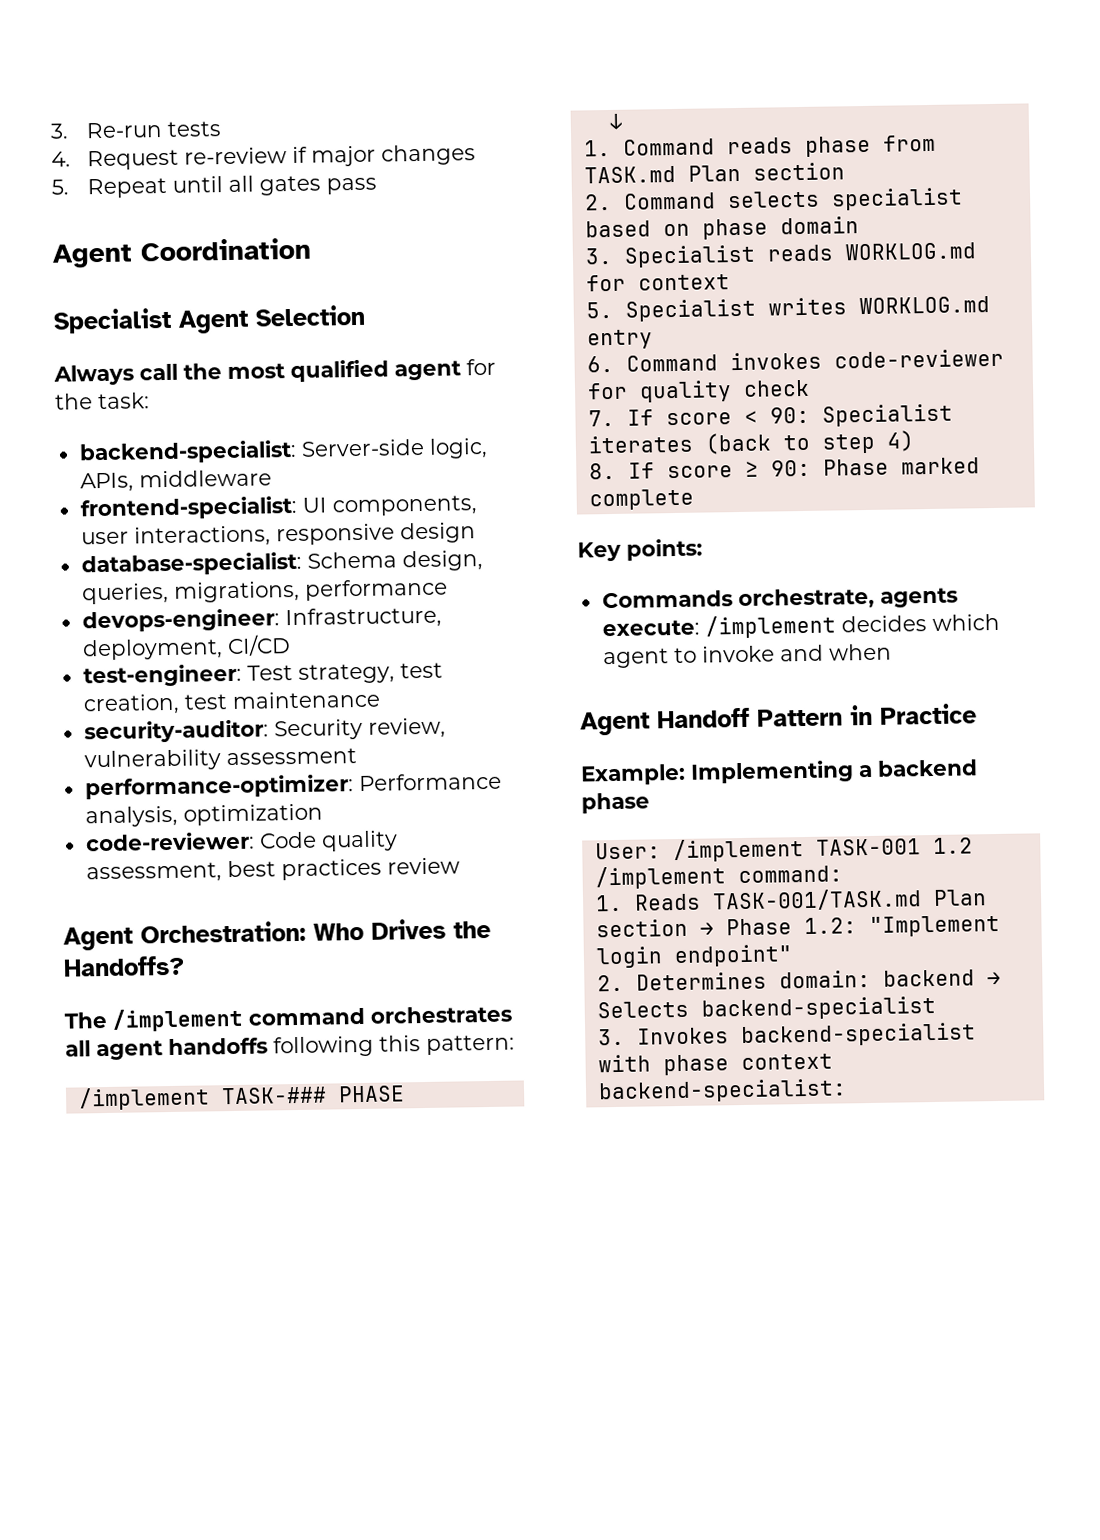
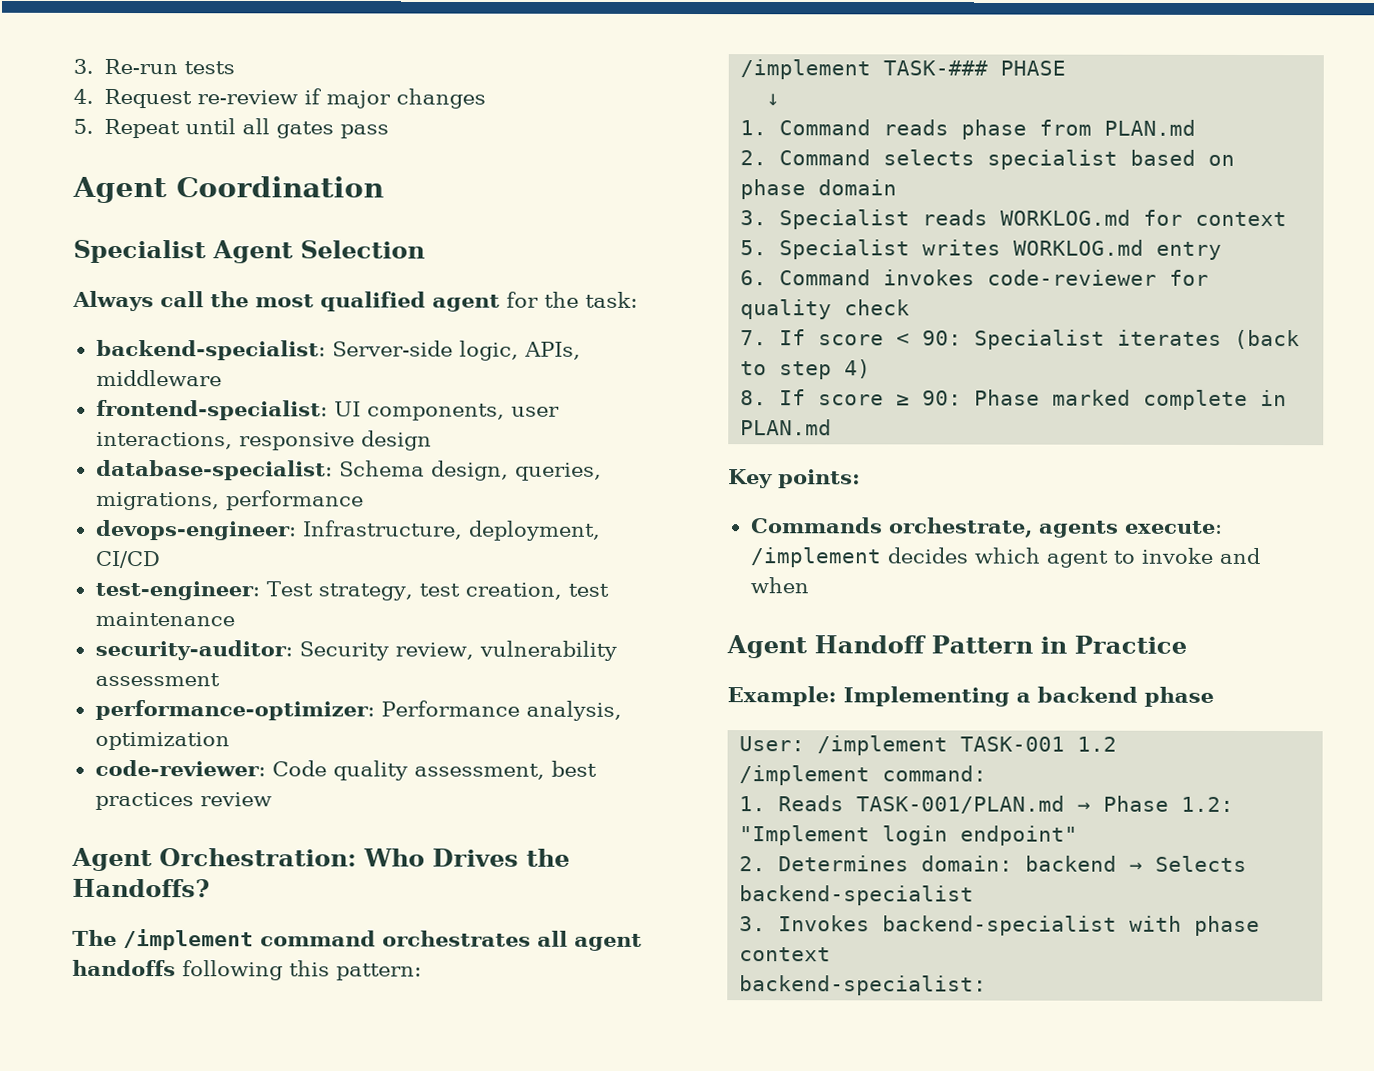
[583,162,845,184] TASK.md Plan section -> [1104,119,1197,136] PLAN.md
(694, 499) none -> [1260,390,1288,407] [740,419,833,436] in PLAN.md
[711,888,987,912] [595,918,688,938] TASK-001/TASK.md Plan section -> [856,795,1066,814] TASK-001/PLAN.md

